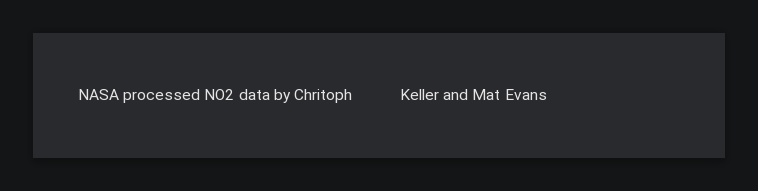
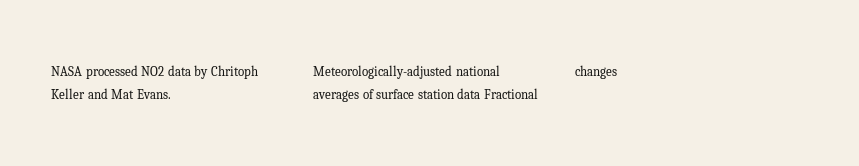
[504,89,547,100] Evans -> [136,89,171,99] [313,65,500,79] [313,88,538,102] [575,65,617,79] Evans. Meteorologically-adjusted national averages of surface station data Fractional changes

